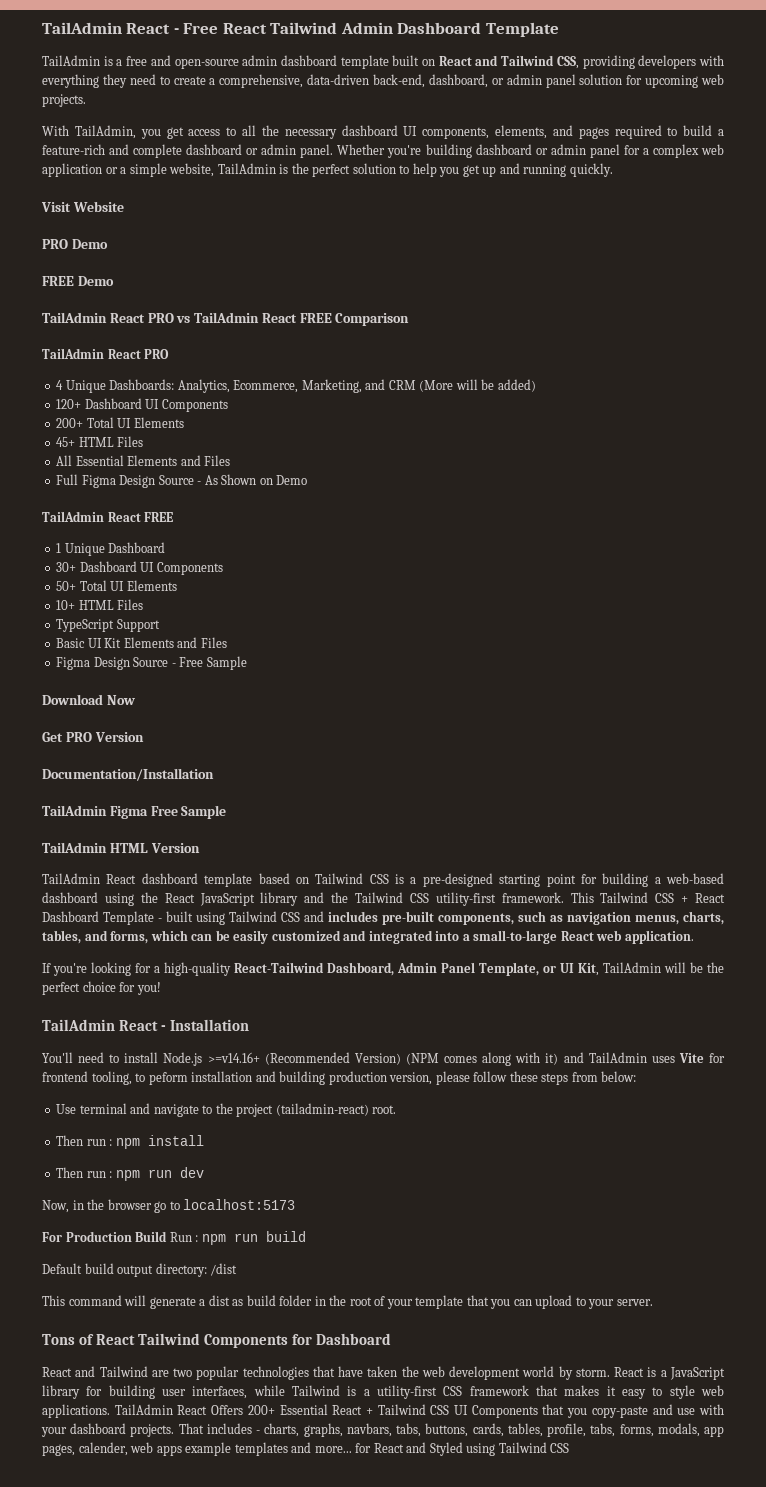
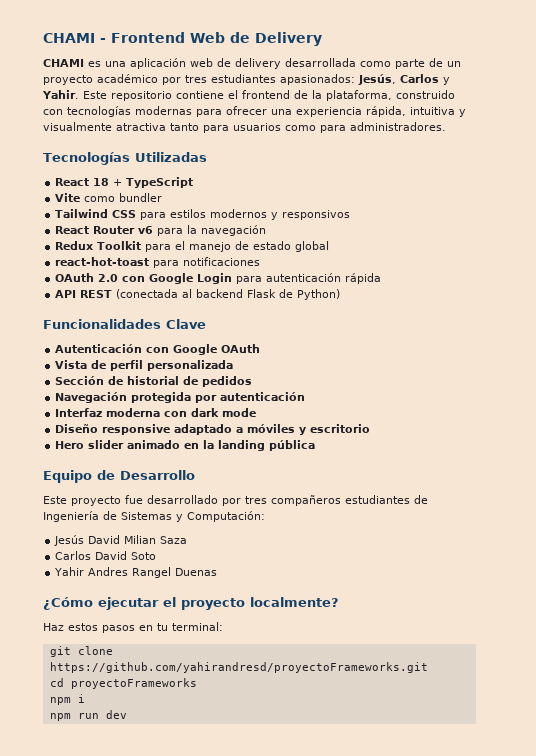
[42,22,559,37] [42,55,725,69] [42,74,724,88] [42,94,86,107] [42,125,725,139] [42,144,724,158] [42,163,613,177] [41,201,124,212] [42,239,108,249] [42,276,114,286] [42,312,410,326] [42,348,170,359] [56,379,536,393] [56,398,228,412] [56,417,184,428] [56,436,144,447] [56,455,231,466] [56,474,308,488] [42,511,174,522] [56,542,166,556] [56,561,223,575] [56,580,177,591] [56,599,144,610] [56,619,160,632] [56,637,227,648] [56,656,247,670] [42,694,135,705] [42,732,144,742] [42,768,214,781] [42,805,227,819] [42,842,200,853] [42,873,724,887] [42,892,725,906] [42,911,724,925] [42,930,694,944] [42,962,724,976] [42,981,161,995] [42,1019,250,1031] [42,1052,726,1066] [42,1071,637,1085] [56,1103,397,1117] [56,1135,204,1149] [56,1167,204,1181] [42,1199,296,1213] [42,1231,306,1245] [42,1263,238,1277] [42,1295,653,1309] [42,1333,392,1348] [42,1366,725,1380] [42,1385,725,1399] [42,1404,725,1418] [41,1423,725,1437] [42,1442,570,1456] TailAdmin React - Free React Tailwind Admin Dashboard Template // TailAdmin is a free and open-source admin dashboard template built on React and Tailwind CSS, providing developers with everything they need to create a comprehensive, data-driven back-end, dashboard, or admin panel solution for upcoming web projects. // With TailAdmin, you get access to all the necessary dashboard UI components, elements, and pages required to build a feature-rich and complete dashboard or admin panel. Whether you're building dashboard or admin panel for a complex web application or a simple website, TailAdmin is the perfect solution to help you get up and running quickly. // Visit Website // PRO Demo // FREE Demo // TailAdmin React PRO vs TailAdmin React FREE Comparison // TailAdmin React PRO // 4 Unique Dashboards: Analytics, Ecommerce, Marketing, and CRM (More will be added) // 120+ Dashboard UI Components // 200+ Total UI Elements // 45+ HTML Files // All Essential Elements and Files // Full Figma Design Source - As Shown on Demo // TailAdmin React FREE // 1 Unique Dashboard // 30+ Dashboard UI Components // 50+ Total UI Elements // 10+ HTML Files // TypeScript Support // Basic UI Kit Elements and Files // Figma Design Source - Free Sample // Download Now // Get PRO Version // Documentation/Installation // TailAdmin Figma Free Sample // TailAdmin HTML Version // TailAdmin React dashboard template based on Tailwind CSS is a pre-designed starting point for building a web-based dashboard using the React JavaScript library and the Tailwind CSS utility-first framework. This Tailwind CSS + React Dashboard Template - built using Tailwind CSS and includes pre-built components, such as navigation menus, charts, tables, and forms, which can be easily customized and integrated into a small-to-large React web application. // If you're looking for a high-quality React-Tailwind Dashboard, Admin Panel Template, or UI Kit, TailAdmin will be the perfect choice for you! // TailAdmin React - Installation // You'll need to install Node.js >=v14.16+ (Recommended Version) (NPM comes along with it) and TailAdmin uses Vite for frontend tooling, to peform installation and building production version, please follow these steps from below: // Use terminal and navigate to the project (tailadmin-react) root. // Then run : npm install // Then run : npm run dev // Now, in the browser go to localhost:5173 // For Production Build Run : npm run build // Default build output directory: /dist // This command will generate a dist as build folder in the root of your template that you can upload to your server. // Tons of React Tailwind Components for Dashboard // React and Tailwind are two popular technologies that have taken the web development world by storm. React is a JavaScript library for building user interfaces, while Tailwind is a utility-first CSS framework that makes it easy to style web applications. TailAdmin React Offers 200+ Essential React + Tailwind CSS UI Components that you copy-paste and use with your dashboard projects. That includes - charts, graphs, navbars, tabs, buttons, cards, tables, profile, tabs, forms, modals, app pages, calender, web apps example templates and more... for React and Styled using Tailwind CSS -> [43,32,322,46] [43,58,461,69] [43,74,450,85] [42,90,455,101] [43,106,466,117] [43,122,446,133] [43,152,207,165] [55,177,194,188] [55,193,163,202] [55,209,351,220] [55,225,267,236] [55,241,330,252] [55,257,261,268] [55,273,382,284] [55,289,341,300] [43,319,206,329] [55,344,261,355] [55,360,234,371] [55,376,253,387] [55,392,306,403] [55,408,257,417] [55,424,371,435] [55,440,316,451] [43,470,195,483] [43,495,428,506] [43,511,265,522] [54,535,188,546] [55,551,157,560] [54,567,218,578] [43,597,339,610] [43,622,223,633] [49,646,113,657] [49,662,428,673] [49,678,197,689] [49,694,85,705] [49,710,127,721] CHAMI - Frontend Web de Delivery // CHAMI es una aplicación web de delivery desarrollada como parte de un proyecto académico por tres estudiantes apasionados: Jesús, Carlos y Yahir. Este repositorio contiene el frontend de la plataforma, construido con tecnologías modernas para ofrecer una experiencia rápida, intuitiva y visualmente atractiva tanto para usuarios como para administradores. // Tecnologías Utilizadas // React 18 + TypeScript // Vite como bundler // Tailwind CSS para estilos modernos y responsivos // React Router v6 para la navegación // Redux Toolkit para el manejo de estado global // react-hot-toast para notificaciones // OAuth 2.0 con Google Login para autenticación rápida // API REST (conectada al backend Flask de Python) // Funcionalidades Clave // Autenticación con Google OAuth // Vista de perfil personalizada // Sección de historial de pedidos // Navegación protegida por autenticación // Interfaz moderna con dark mode // Diseño responsive adaptado a móviles y escritorio // Hero slider animado en la landing pública // Equipo de Desarrollo // Este proyecto fue desarrollado por tres compañeros estudiantes de Ingeniería de Sistemas y Computación: // Jesús David Milian Saza // Carlos David Soto // Yahir Andres Rangel Duenas // ¿Cómo ejecutar el proyecto localmente? // Haz estos pasos en tu terminal: // git clone https://github.com/yahirandresd/proyectoFrameworks.git // cd proyectoFrameworks // npm i // npm run dev

